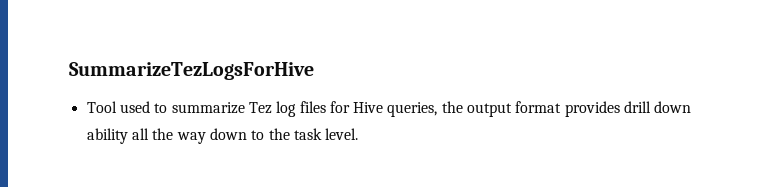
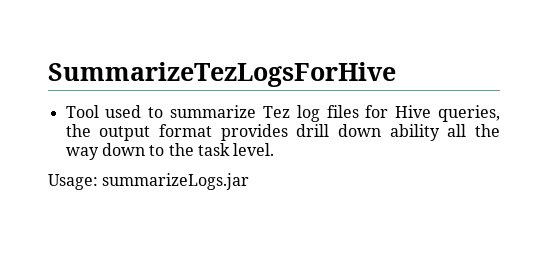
(359, 134) none -> [48,173,250,190] // Usage: summarizeLogs.jar

